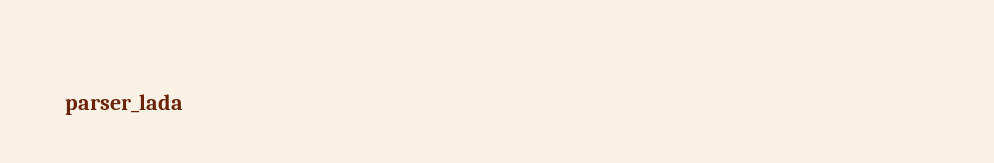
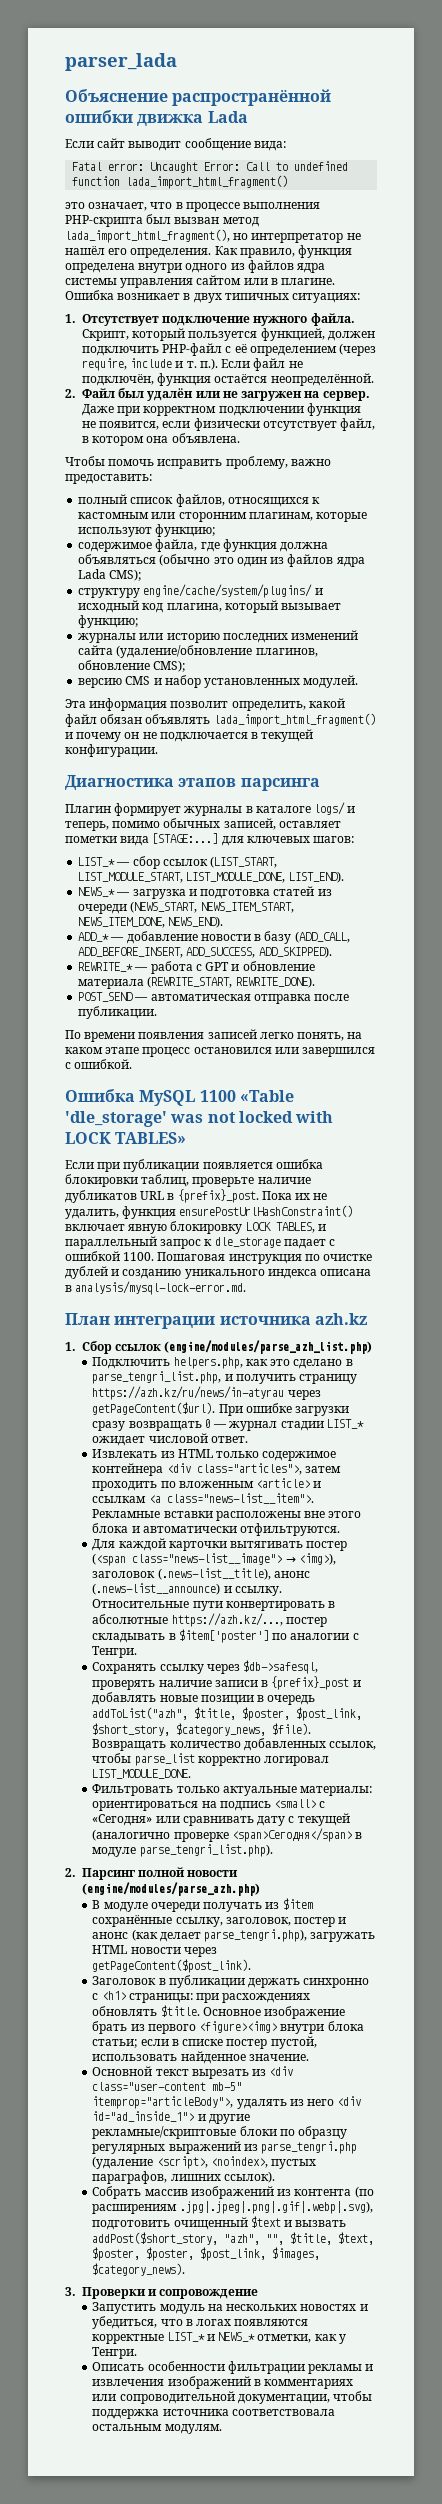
(183, 104) none -> [65,89,332,106] [65,110,248,126] [65,138,286,151] [72,161,349,173] [72,175,289,189] [65,202,321,212] [65,214,259,227] [65,229,361,243] [65,245,353,258] [65,260,326,273] [65,275,336,288] [65,290,361,303] [65,313,355,326] [82,328,375,341] [82,343,377,356] [82,358,303,371] [82,373,374,386] [65,388,370,401] [82,403,361,416] [82,418,376,431] [82,433,240,446] [65,456,331,469] [65,474,152,484] [78,494,321,507] [78,512,368,522] [78,524,216,537] [78,539,329,552] [78,554,365,567] [78,569,142,581] [78,584,323,598] [78,600,342,613] [78,615,139,628] [78,630,359,643] [78,645,318,658] [78,660,186,672] [78,675,359,688] [65,698,345,711] [65,713,376,727] [65,729,314,742] [65,744,158,757] [65,775,320,791] [65,802,356,816] [65,818,341,831] [65,833,355,846] [78,856,278,869] [78,871,344,883] [78,886,332,899] [78,901,294,914] [78,916,224,928] [78,931,350,944] [78,946,332,958] [78,961,315,974] [78,976,315,989] [78,992,350,1004] [78,1006,158,1019] [65,1029,363,1042] [65,1047,376,1057] [65,1059,133,1069] [65,1089,294,1106] [65,1111,334,1127] [65,1132,187,1144] [65,1159,323,1172] [65,1174,311,1187] [65,1189,328,1203] [65,1205,354,1219] [65,1221,326,1234] [65,1236,336,1249] [65,1251,373,1264] [65,1266,372,1279] [65,1281,247,1295] [65,1313,367,1329] [65,1340,373,1354] [92,1357,353,1369] [92,1371,358,1384] [92,1386,321,1400] [92,1402,350,1416] [92,1419,364,1431] [92,1433,248,1446] [92,1449,337,1461] [92,1463,341,1476] [92,1478,322,1491] [92,1493,314,1504] [92,1509,362,1521] [92,1523,341,1536] [92,1538,348,1551] [92,1553,336,1566] [92,1568,310,1580] [92,1583,282,1596] [92,1599,336,1611] [92,1613,327,1627] [92,1629,359,1643] [92,1646,138,1658] [92,1660,319,1674] [92,1676,361,1690] [92,1692,316,1705] [92,1707,363,1721] [92,1723,312,1736] [92,1738,377,1751] [92,1753,330,1766] [92,1769,192,1779] [92,1784,373,1796] [92,1799,326,1811] [92,1813,350,1826] [92,1828,363,1842] [92,1844,273,1857] [65,1867,239,1880] [82,1882,260,1896] [92,1898,313,1912] [92,1915,347,1927] [92,1929,376,1942] [92,1945,217,1957] [92,1959,252,1973] [92,1975,370,1988] [92,1991,311,2003] [92,2005,346,2019] [92,2021,364,2034] [92,2036,317,2049] [92,2051,309,2064] [92,2066,294,2079] [92,2082,243,2091] [92,2096,362,2109] [92,2111,250,2124] [92,2126,348,2139] [92,2141,358,2154] [92,2156,317,2169] [92,2171,275,2184] [92,2186,374,2199] [92,2201,373,2214] [92,2216,347,2230] [92,2232,375,2245] [92,2247,321,2261] [92,2263,186,2276] [65,2287,259,2299] [92,2302,368,2314] [92,2316,309,2329] [92,2332,346,2344] [92,2347,138,2359] [92,2361,374,2374] [92,2376,354,2389] [92,2391,373,2404] [92,2409,335,2419] [92,2424,222,2434] // Объяснение распространённой ошибки движка Lada // Если сайт выводит сообщение вида: // Fatal error: Uncaught Error: Call to undefined function lada_import_html_fragment() // это означает, что в процессе выполнения PHP-скрипта был вызван метод lada_import_html_fragment(), но интерпретатор не нашёл его определения. Как правило, функция определена внутри одного из файлов ядра системы управления сайтом или в плагине. Ошибка возникает в двух типичных ситуациях: // 1. Отсутствует подключение нужного файла. Скрипт, который пользуется функцией, должен подключить PHP-файл с её определением (через require, include и т. п.). Если файл не подключён, функция остаётся неопределённой. // 2. Файл был удалён или не загружен на сервер. Даже при корректном подключении функция не появится, если физически отсутствует файл, в котором она объявлена. // Чтобы помочь исправить проблему, важно предоставить: // полный список файлов, относящихся к кастомным или сторонним плагинам, которые используют функцию; // содержимое файла, где функция должна объявляться (обычно это один из файлов ядра Lada CMS); // структуру engine/cache/system/plugins/ и исходный код плагина, который вызывает функцию; // журналы или историю последних изменений сайта (удаление/обновление плагинов, обновление CMS); // версию CMS и набор установленных модулей. // Эта информация позволит определить, какой файл обязан объявлять lada_import_html_fragment() и почему он не подключается в текущей конфигурации. // Диагностика этапов парсинга // Плагин формирует журналы в каталоге logs/ и теперь, помимо обычных записей, оставляет пометки вида [STAGE:...] для ключевых шагов: // LIST_* — сбор ссылок (LIST_START, LIST_MODULE_START, LIST_MODULE_DONE, LIST_END). // NEWS_* — загрузка и подготовка статей из очереди (NEWS_START, NEWS_ITEM_START, NEWS_ITEM_DONE, NEWS_END). // ADD_* — добавление новости в базу (ADD_CALL, ADD_BEFORE_INSERT, ADD_SUCCESS, ADD_SKIPPED). // REWRITE_* — работа с GPT и обновление материала (REWRITE_START, REWRITE_DONE). // POST_SEND — автоматическая отправка после публикации. // По времени появления записей легко понять, на каком этапе процесс остановился или завершился с ошибкой. // Ошибка MySQL 1100 «Table 'dle_storage' was not locked with LOCK TABLES» // Если при публикации появляется ошибка блокировки таблиц, проверьте наличие дубликатов URL в {prefix}_post. Пока их не удалить, функция ensurePostUrlHashConstraint() включает явную блокировку LOCK TABLES, и параллельный запрос к dle_storage падает с ошибкой 1100. Пошаговая инструкция по очистке дублей и созданию уникального индекса описана в analysis/mysql-lock-error.md. // План интеграции источника azh.kz // 1. Сбор ссылок (engine/modules/parse_azh_list.php) // Подключить helpers.php, как это сделано в parse_tengri_list.php, и получить страницу https://azh.kz/ru/news/in-atyrau через getPageContent($url). При ошибке загрузки сразу возвращать 0 — журнал стадии LIST_* ожидает числовой ответ. // Извлекать из HTML только содержимое контейнера <div class="articles">, затем проходить по вложенным <article> и ссылкам <a class="news-list__item">. Рекламные вставки расположены вне этого блока и автоматически отфильтруются. // Для каждой карточки вытягивать постер (<span class="news-list__image"> → <img>), заголовок (.news-list__title), анонс (.news-list__announce) и ссылку. Относительные пути конвертировать в абсолютные https://azh.kz/..., постер складывать в $item['poster'] по аналогии с Тенгри. // Сохранять ссылку через $db->safesql, проверять наличие записи в {prefix}_post и добавлять новые позиции в очередь addToList("azh", $title, $poster, $post_link, $short_story, $category_news, $file). Возвращать количество добавленных ссылок, чтобы parse_list корректно логировал LIST_MODULE_DONE. // Фильтровать только актуальные материалы: ориентироваться на подпись <small> c «Сегодня» или сравнивать дату с текущей (аналогично проверке <span>Сегодня</span> в модуле parse_tengri_list.php). // 2. Парсинг полной новости (engine/modules/parse_azh.php) // В модуле очереди получать из $item сохранённые ссылку, заголовок, постер и анонс (как делает parse_tengri.php), загружать HTML новости через getPageContent($post_link). // Заголовок в публикации держать синхронно с <h1> страницы: при расхождениях обновлять $title. Основное изображение брать из первого <figure><img> внутри блока статьи; если в списке постер пустой, использовать найденное значение. // Основной текст вырезать из <div class="user-content mb-5" itemprop="articleBody">, удалять из него <div id="ad_inside_1"> и другие рекламные/скриптовые блоки по образцу регулярных выражений из parse_tengri.php (удаление <script>, <noindex>, пустых параграфов, лишних ссылок). // Собрать массив изображений из контента (по расширениям .jpg|.jpeg|.png|.gif|.webp|.svg), подготовить очищенный $text и вызвать addPost($short_story, "azh", "", $title, $text, $poster, $poster, $post_link, $images, $category_news). // 3. Проверки и сопровождение // Запустить модуль на нескольких новостях и убедиться, что в логах появляются корректные LIST_* и NEWS_* отметки, как у Тенгри. // Описать особенности фильтрации рекламы и извлечения изображений в комментариях или сопроводительной документации, чтобы поддержка источника соответствовала остальным модулям.

